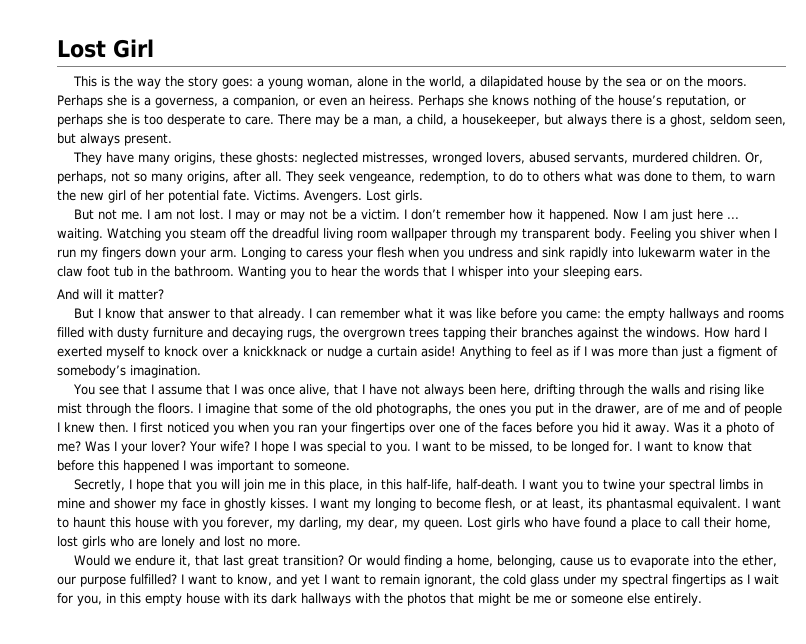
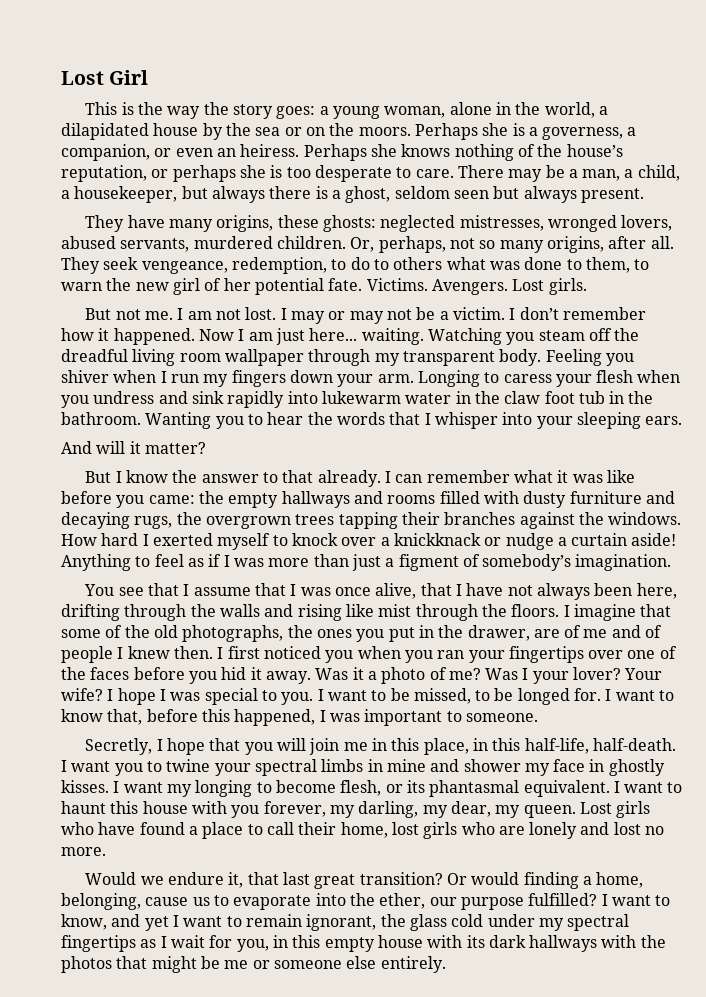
[755,116,786,126] seen, -> [453,190,489,199] seen
[696,209,739,220] here ... -> [309,328,358,341] here...
[139,308,164,319] that -> [172,470,198,483] the
[727,441,752,452] that -> [107,709,143,725] that,
[123,460,179,473] happened -> [234,709,316,726] happened,
[536,498,584,510] at least, -> (403, 788) none
[503,574,559,587] cold glass -> [409,914,484,931] glass cold

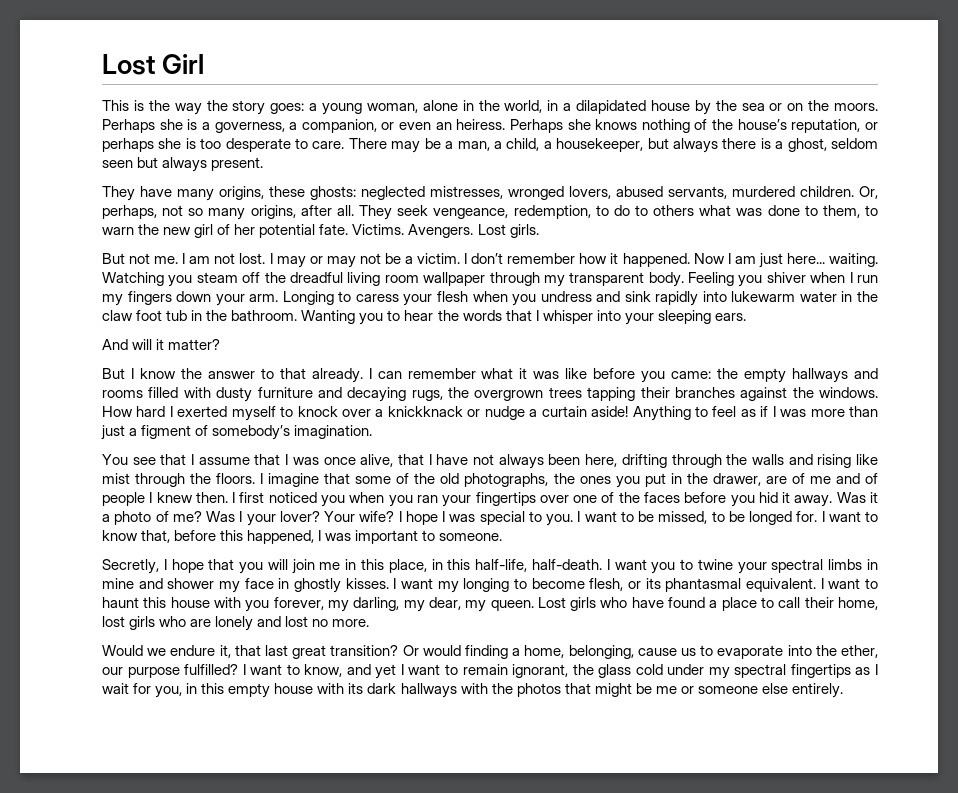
(595, 110) none -> [547,100,559,111] in

